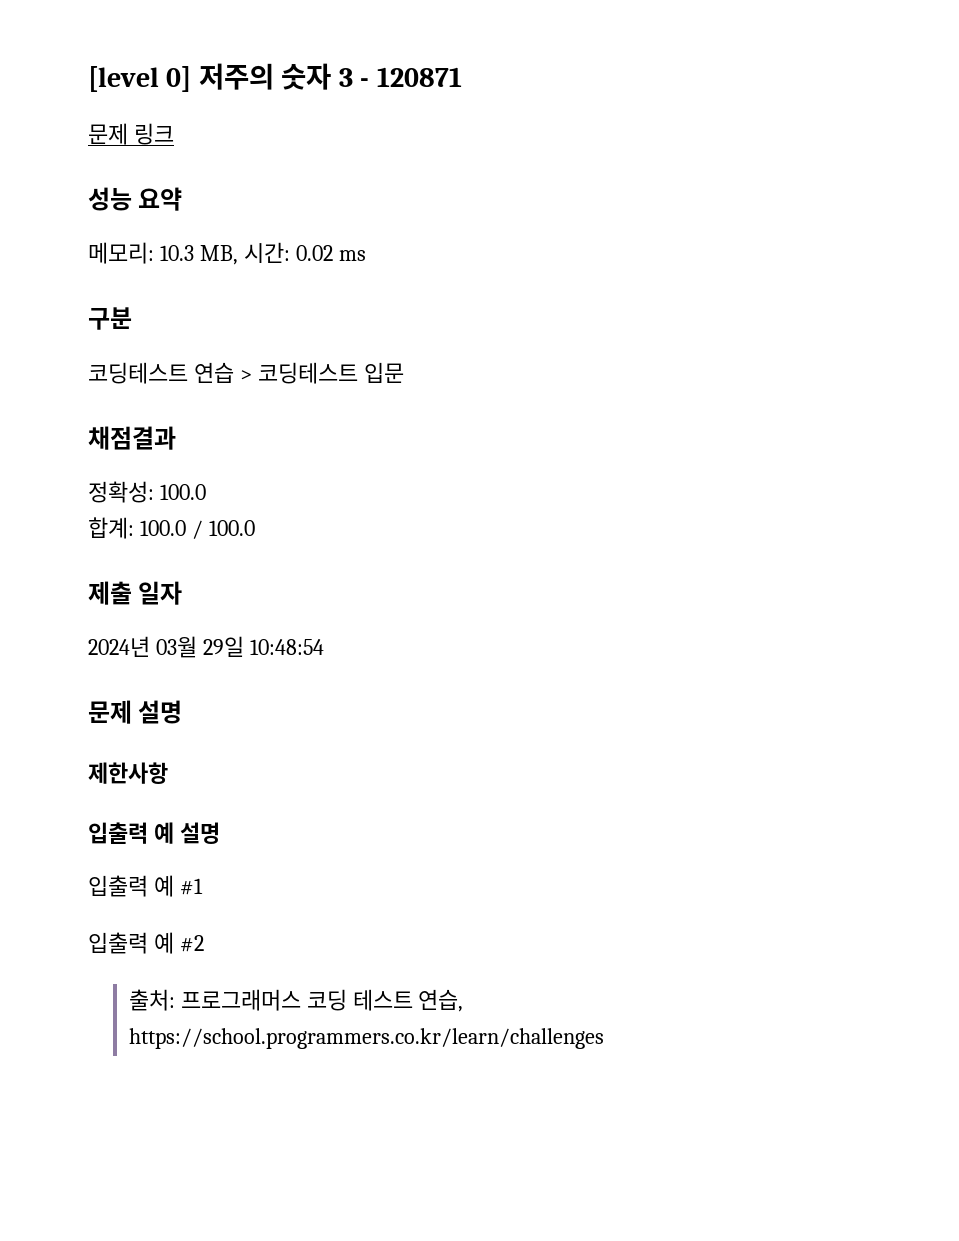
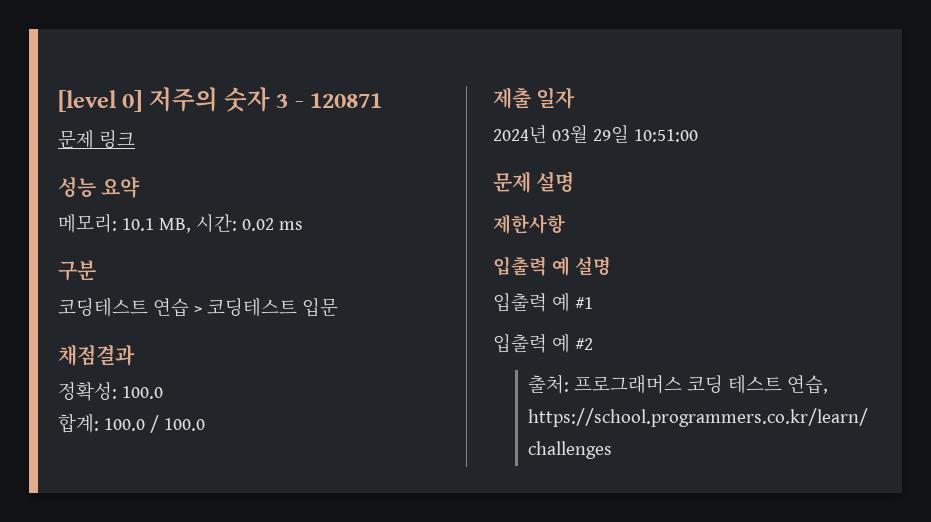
[159,245,194,261] 10.3 -> [121,218,154,231] 10.1
[249,639,324,655] 10:48:54 -> [633,129,698,142] 10:51:00

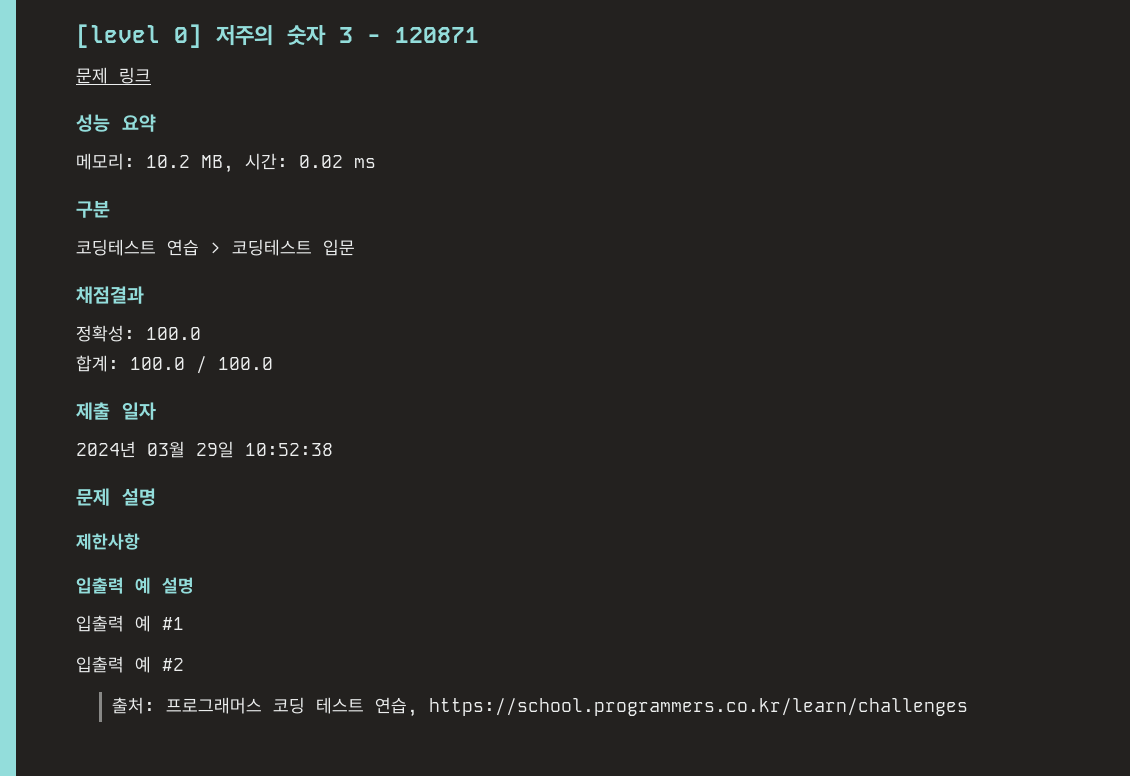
[121,218,154,231] 10.1 -> [146,155,190,168] 10.2
[633,129,698,142] 10:51:00 -> [245,443,333,456] 10:52:38

